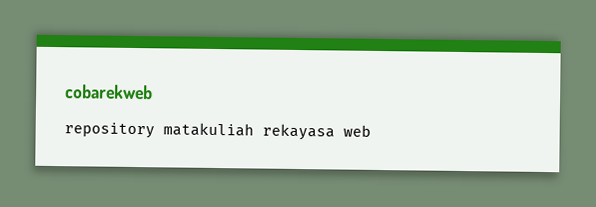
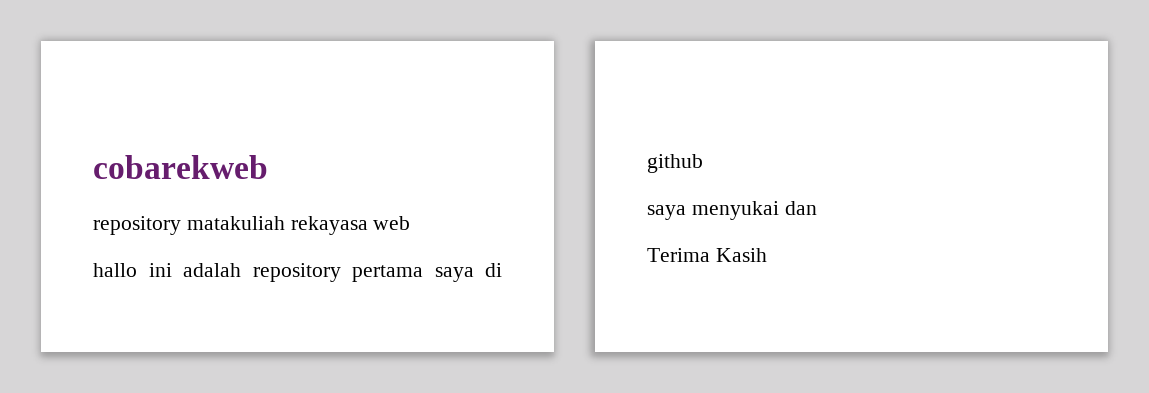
(371, 130) none -> [93,263,502,282] [647,154,703,173] [647,201,817,220] [647,248,767,262] // hallo ini adalah repository pertama saya di github // saya menyukai dan // Terima Kasih

